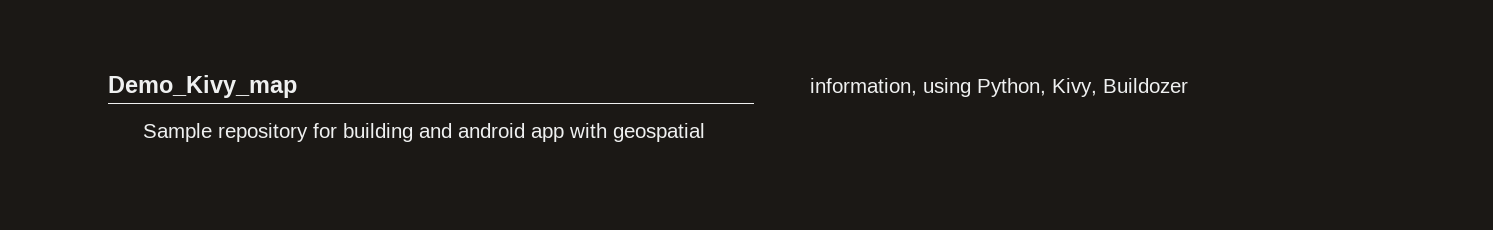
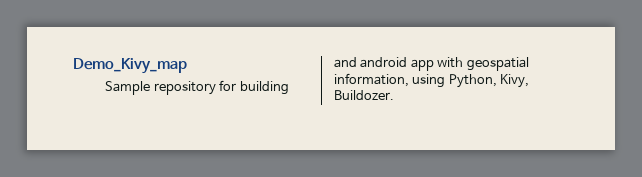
[1103,78,1188,93] Buildozer -> [334,90,394,100] Buildozer.

